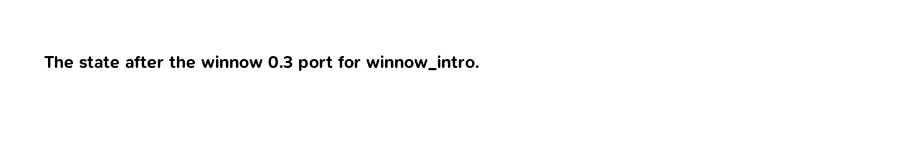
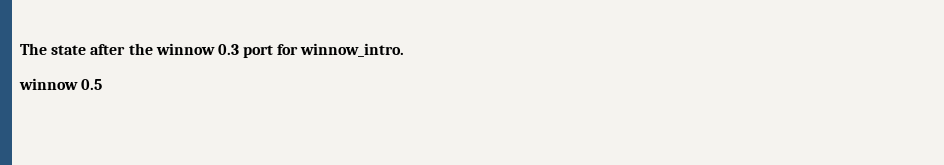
(479, 63) none -> [19,78,103,90] // winnow 0.5

